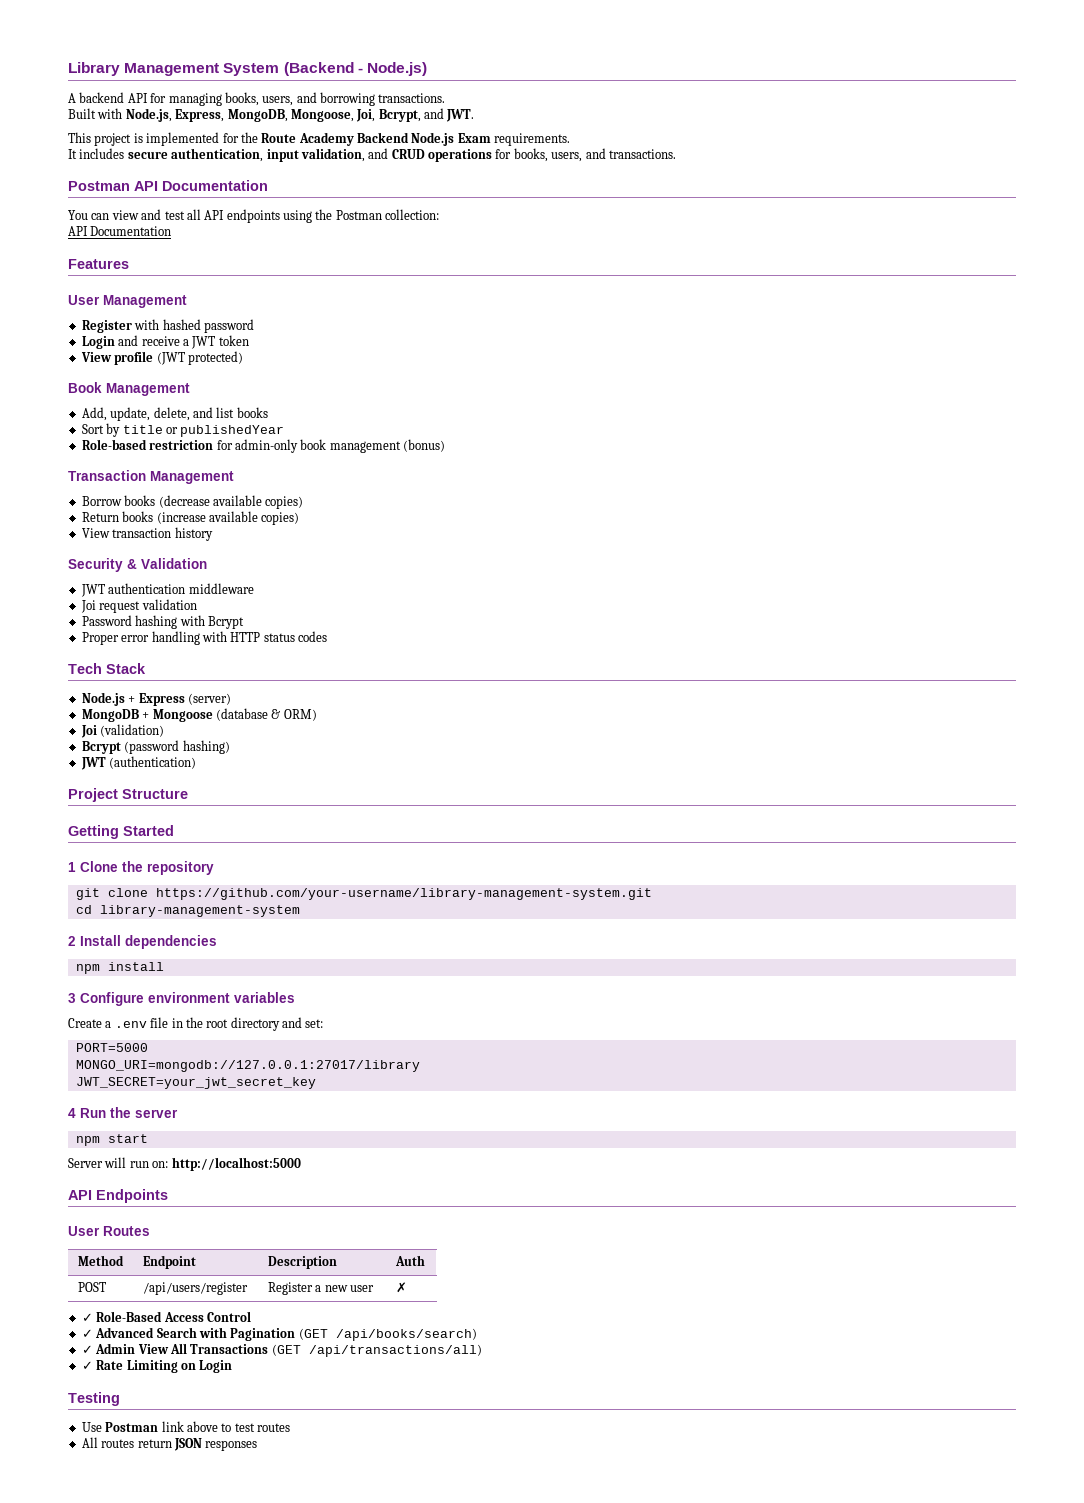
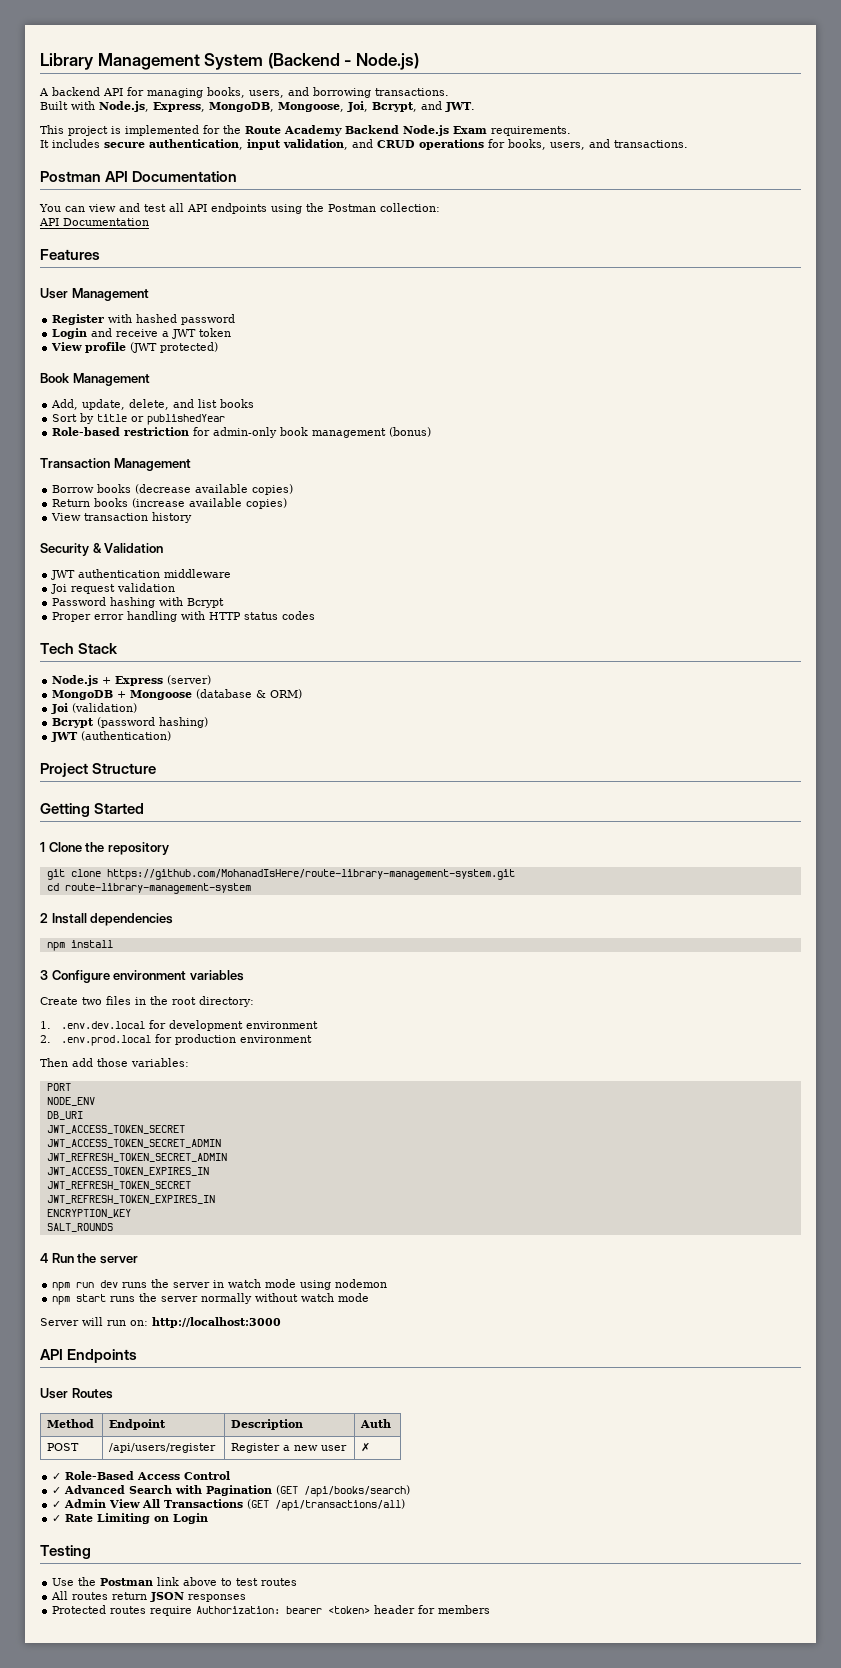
[155,888,652,900] https://github.com/your-username/library-management-system.git -> [106,869,515,880] https://github.com/MohanadIsHere/route-library-management-system.git
[99,905,300,917] library-management-system -> [64,883,251,894] route-library-management-system
[105,1017,324,1031] [75,1043,148,1052] [75,1060,420,1072] [75,1077,316,1089] [68,1107,178,1118] [75,1134,148,1146] a .env file in the root directory and set: // PORT=5000 // MONGO_URI=mongodb://127.0.0.1:27017/library // JWT_SECRET=your_jwt_secret_key // 4 Run the server // npm start -> [82,996,254,1007] [40,1020,318,1031] [40,1034,312,1046] [40,1058,189,1067] [46,1083,71,1091] [46,1097,95,1106] [46,1111,83,1120] [46,1125,185,1134] [46,1139,221,1148] [46,1153,227,1162] [46,1167,209,1176] [46,1181,191,1190] [46,1195,215,1204] [46,1209,131,1218] [46,1223,113,1232] [40,1253,138,1264] [52,1279,388,1291] [52,1293,370,1305] two files in the root directory: // 1. .env.dev.local for development environment // 2. .env.prod.local for production environment // Then add those variables: // PORT // NODE_ENV // DB_URI // JWT_ACCESS_TOKEN_SECRET // JWT_ACCESS_TOKEN_SECRET_ADMIN // JWT_REFRESH_TOKEN_SECRET_ADMIN // JWT_ACCESS_TOKEN_EXPIRES_IN // JWT_REFRESH_TOKEN_SECRET // JWT_REFRESH_TOKEN_EXPIRES_IN // ENCRYPTION_KEY // SALT_ROUNDS // 4 Run the server // npm run dev runs the server in watch mode using nodemon // npm start runs the server normally without watch mode
[171,1157,301,1171] http://localhost:5000 -> [152,1317,281,1328] http://localhost:3000
(102, 1427) none -> [78,1577,97,1586] the
(258, 1445) none -> [52,1605,491,1616] // Protected routes require Authorization: bearer <token> header for members

